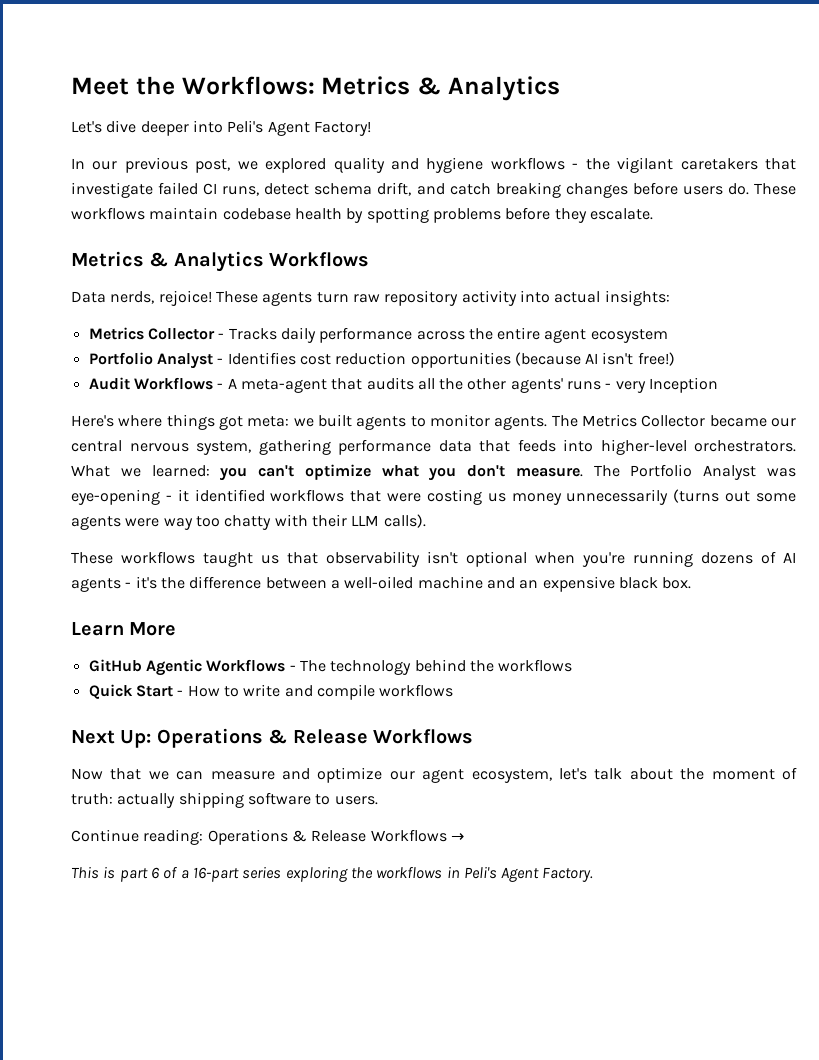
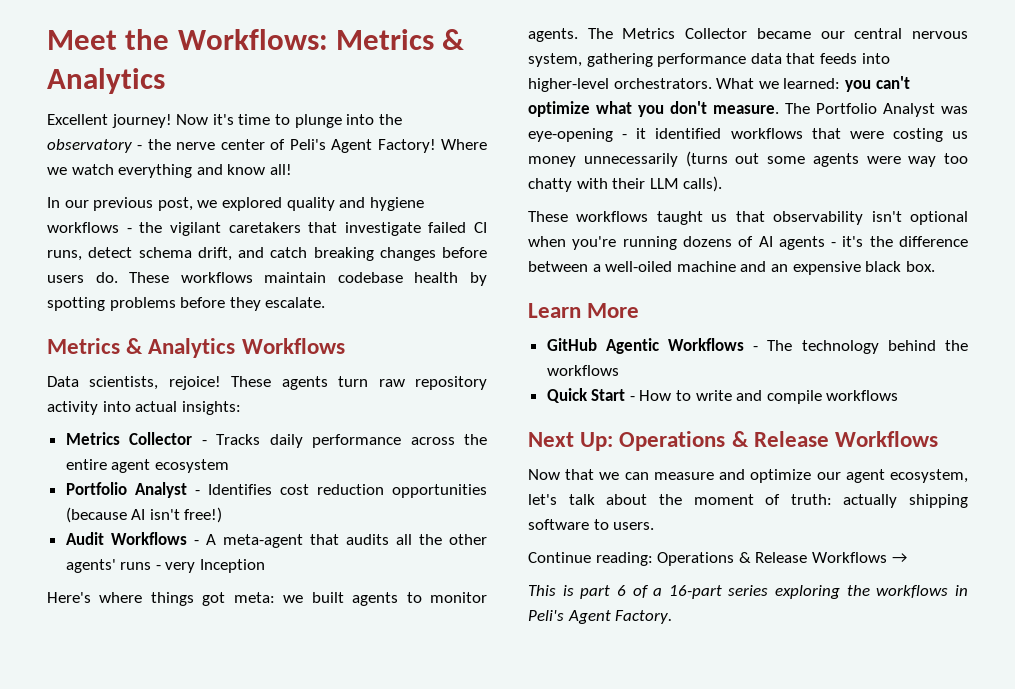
[71,120,371,136] Let's dive deeper into Peli's Agent Factory! -> [47,114,402,128] [47,139,488,153] [47,164,292,178] Excellent journey! Now it's time to plunge into the observatory - the nerve center of Peli's Agent Factory! Where we watch everything and know all!
[110,291,155,304] nerds, -> [89,376,159,390] scientists,

